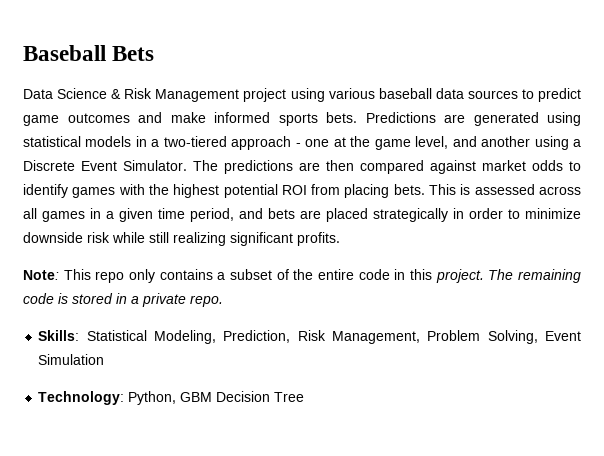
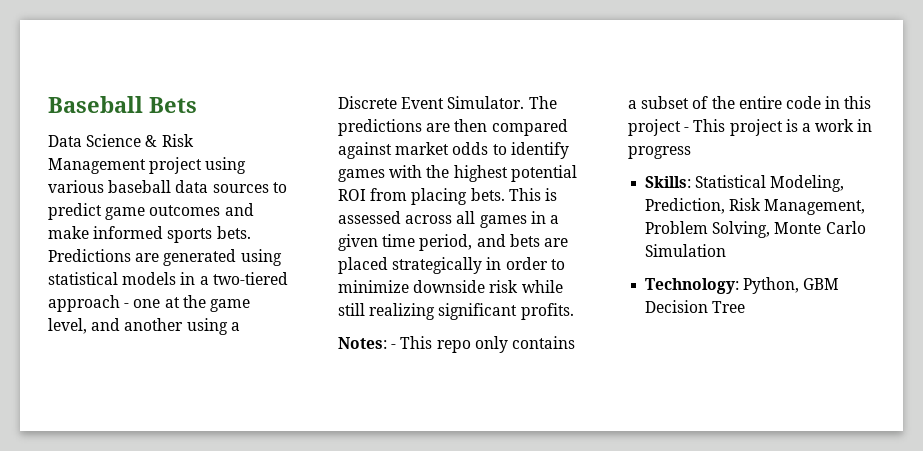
[23,270,59,280] Note: -> [338,337,397,349] Notes: -
[435,269,582,283] [23,293,223,307] project. The remaining code is stored in a private repo. -> [628,119,873,136] [628,146,691,159] project - This project is a work in progress
[545,331,581,341] Event -> [774,221,866,234] Monte Carlo

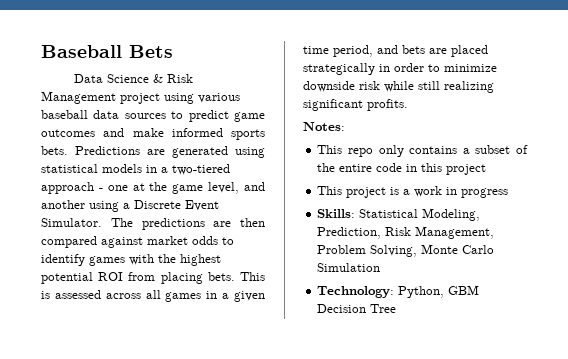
[391,344,397,349] - -> (345, 126) //
[684,127,690,132] - -> (487, 169) //

